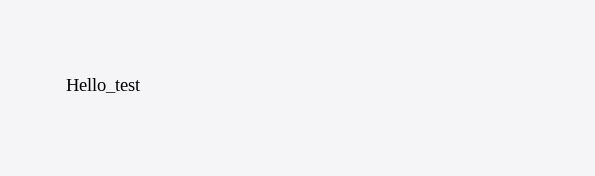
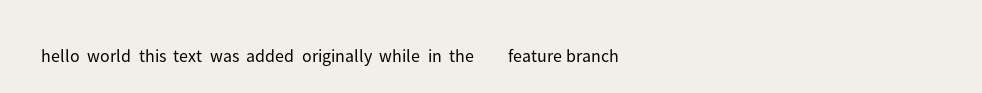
[66,78,141,93] Hello_test -> [41,48,620,66] hello world this text was added originally while in the feature branch

